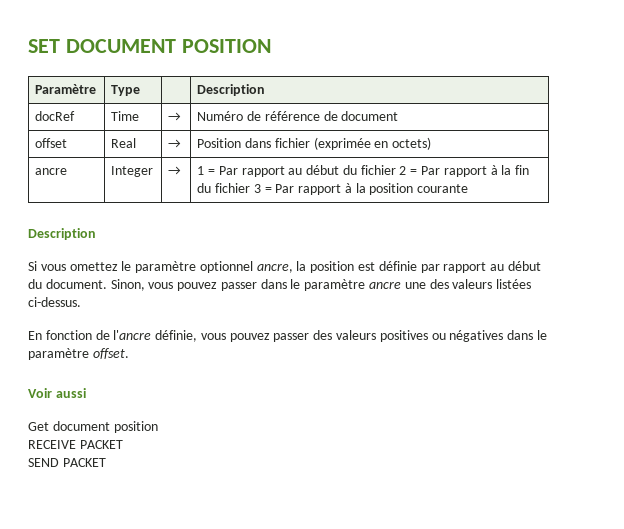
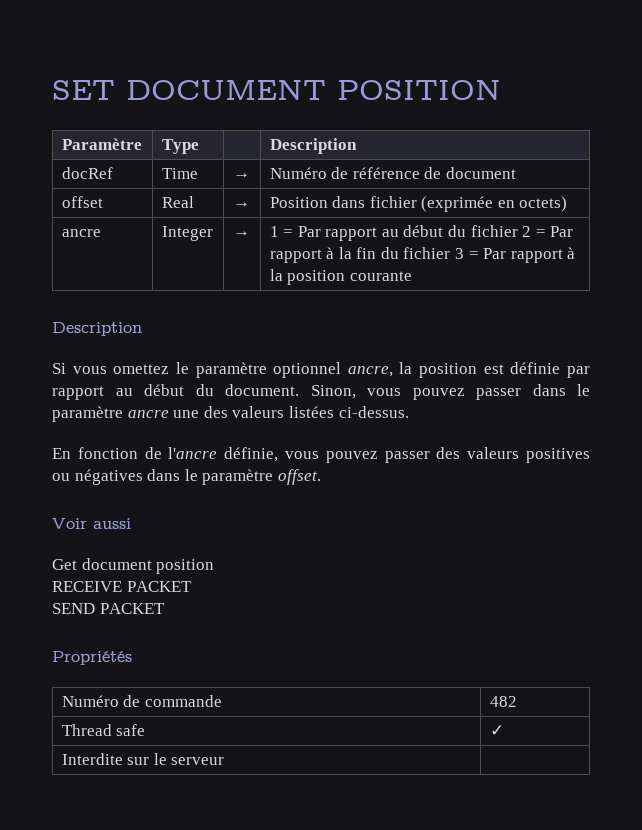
(106, 462) none -> [52,651,132,665] [61,695,222,707] [489,696,517,707] [61,724,146,736] [489,725,504,736] [61,753,225,765] // Propriétés // Numéro de commande | 482 // Thread safe | ✓ // Interdite sur le serveur |

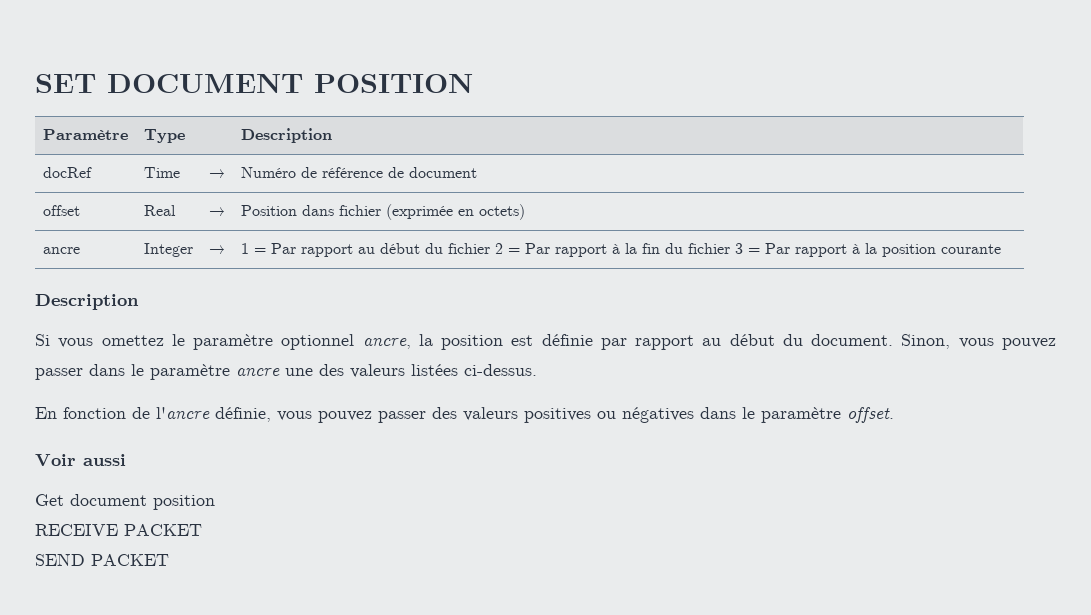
[52,651,132,665] [61,695,222,707] [489,696,517,707] [61,724,146,736] [489,725,504,736] [61,753,225,765] // Propriétés // Numéro de commande | 482 // Thread safe | ✓ // Interdite sur le serveur | -> (169, 560) none

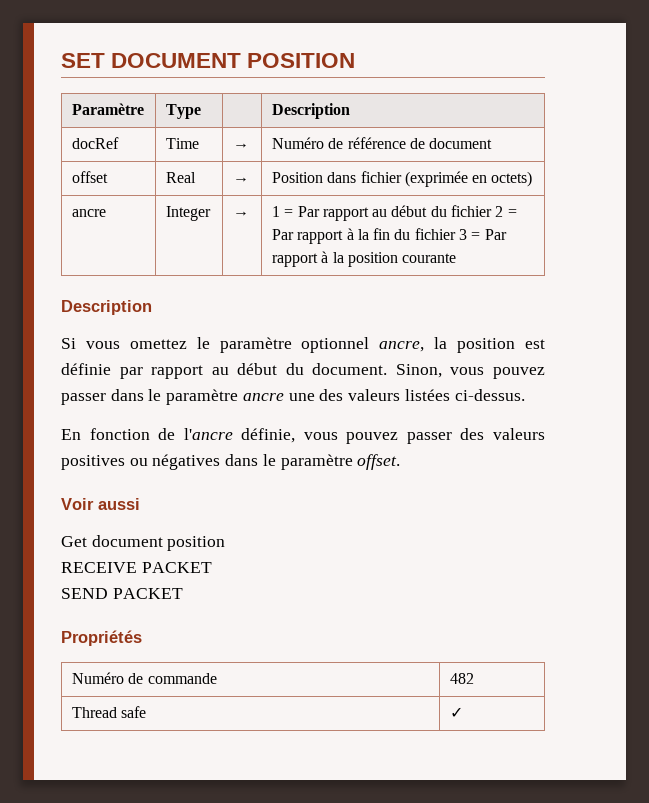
(169, 560) none -> [61,630,142,646] [71,672,217,684] [449,673,474,684] [71,706,147,718] [449,707,463,718] // Propriétés // Numéro de commande | 482 // Thread safe | ✓

